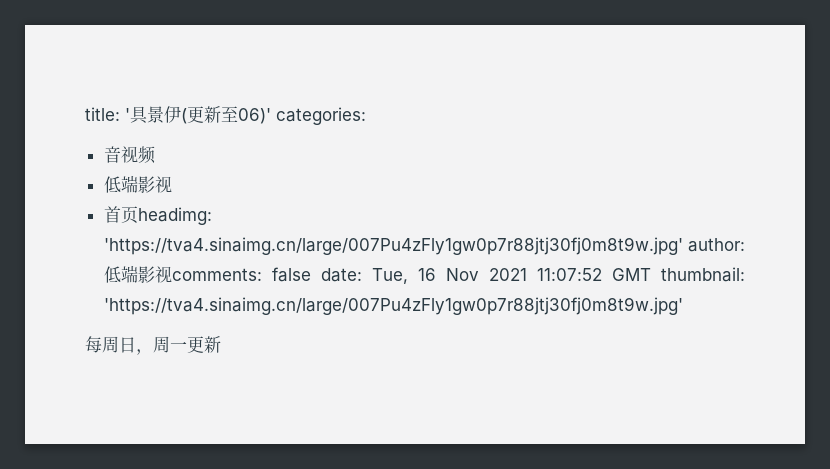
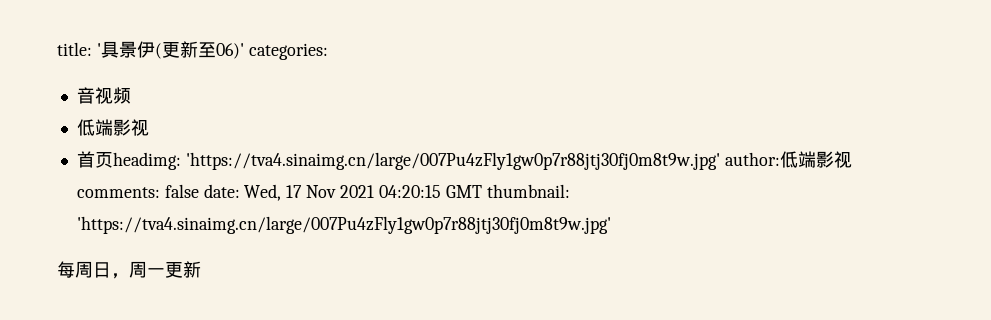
[371,268,436,284] Tue, 16 -> [244,184,303,201] Wed, 17
[536,268,602,281] 11:07:52 -> [378,185,441,198] 04:20:15

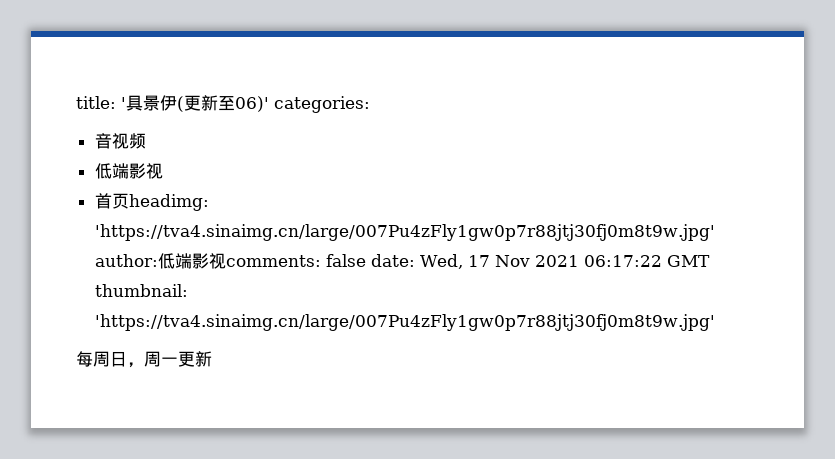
[378,185,441,198] 04:20:15 -> [583,255,662,267] 06:17:22

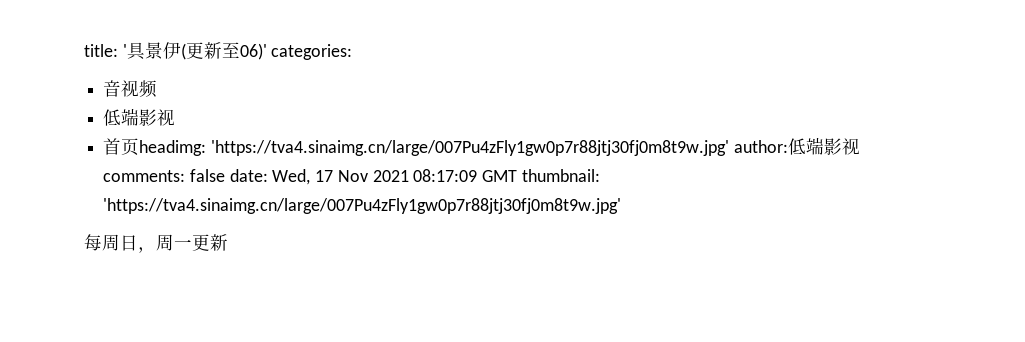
[583,255,662,267] 06:17:22 -> [413,169,478,182] 08:17:09

